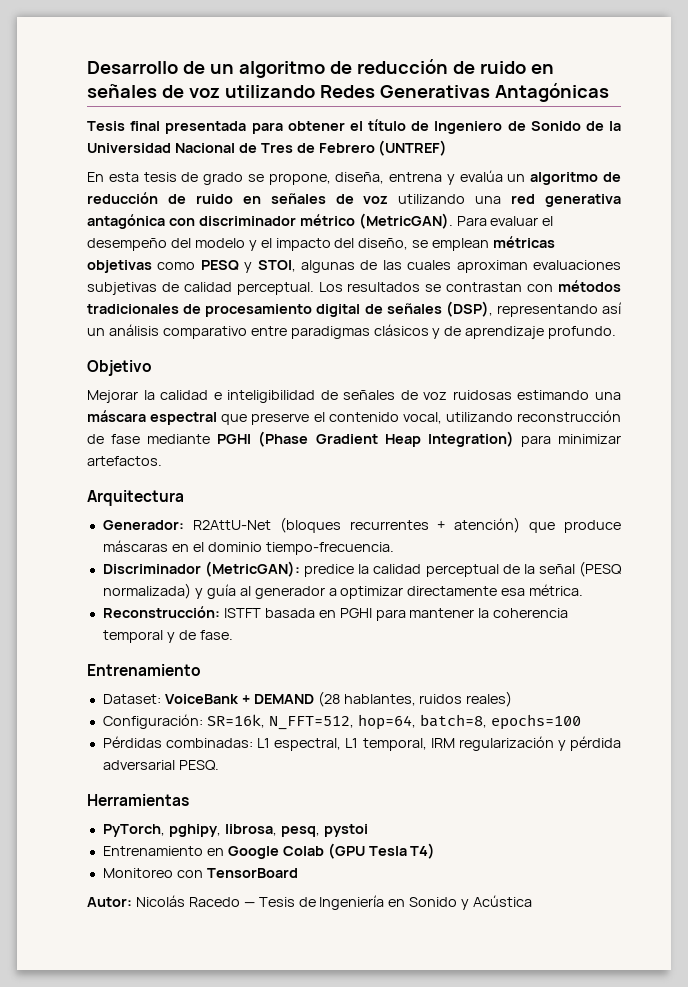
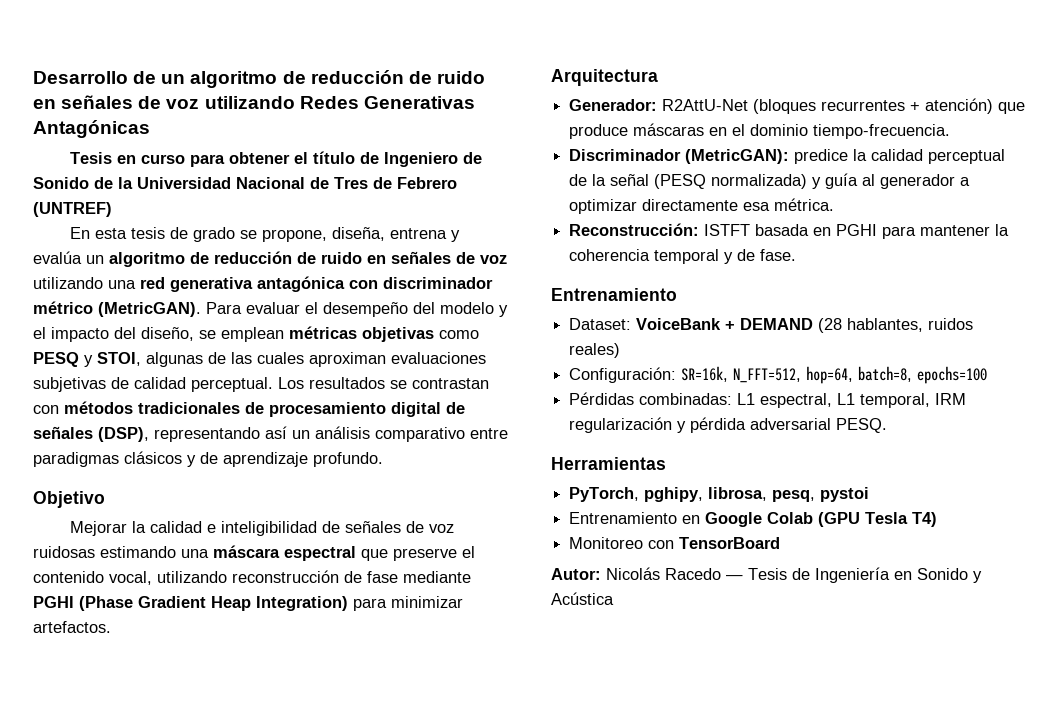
[130,121,247,134] final presentada -> [117,154,186,164] en curso

